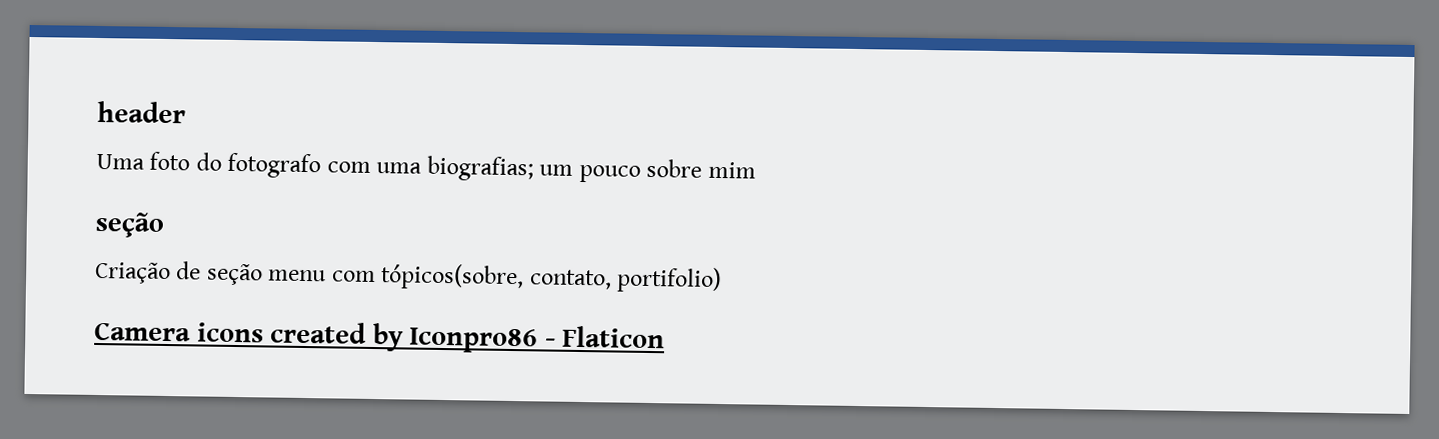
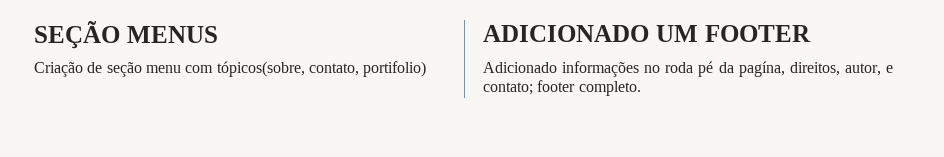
[97,100,186,124] [96,151,756,183] [95,211,165,238] header // Uma foto do fotografo com uma biografias; um pouco sobre mim // seção -> [34,21,218,49] SEÇÃO MENUS
[94,321,666,354] Camera icons created by Iconpro86 - Flaticon -> [483,25,811,42] [483,61,893,77] [483,80,641,96] ADICIONADO UM FOOTER // Adicionado informações no roda pé da pagína, direitos, autor, e contato; footer completo.

